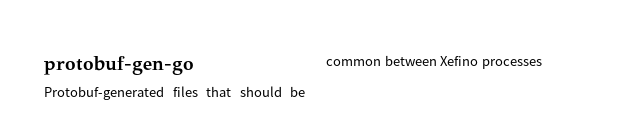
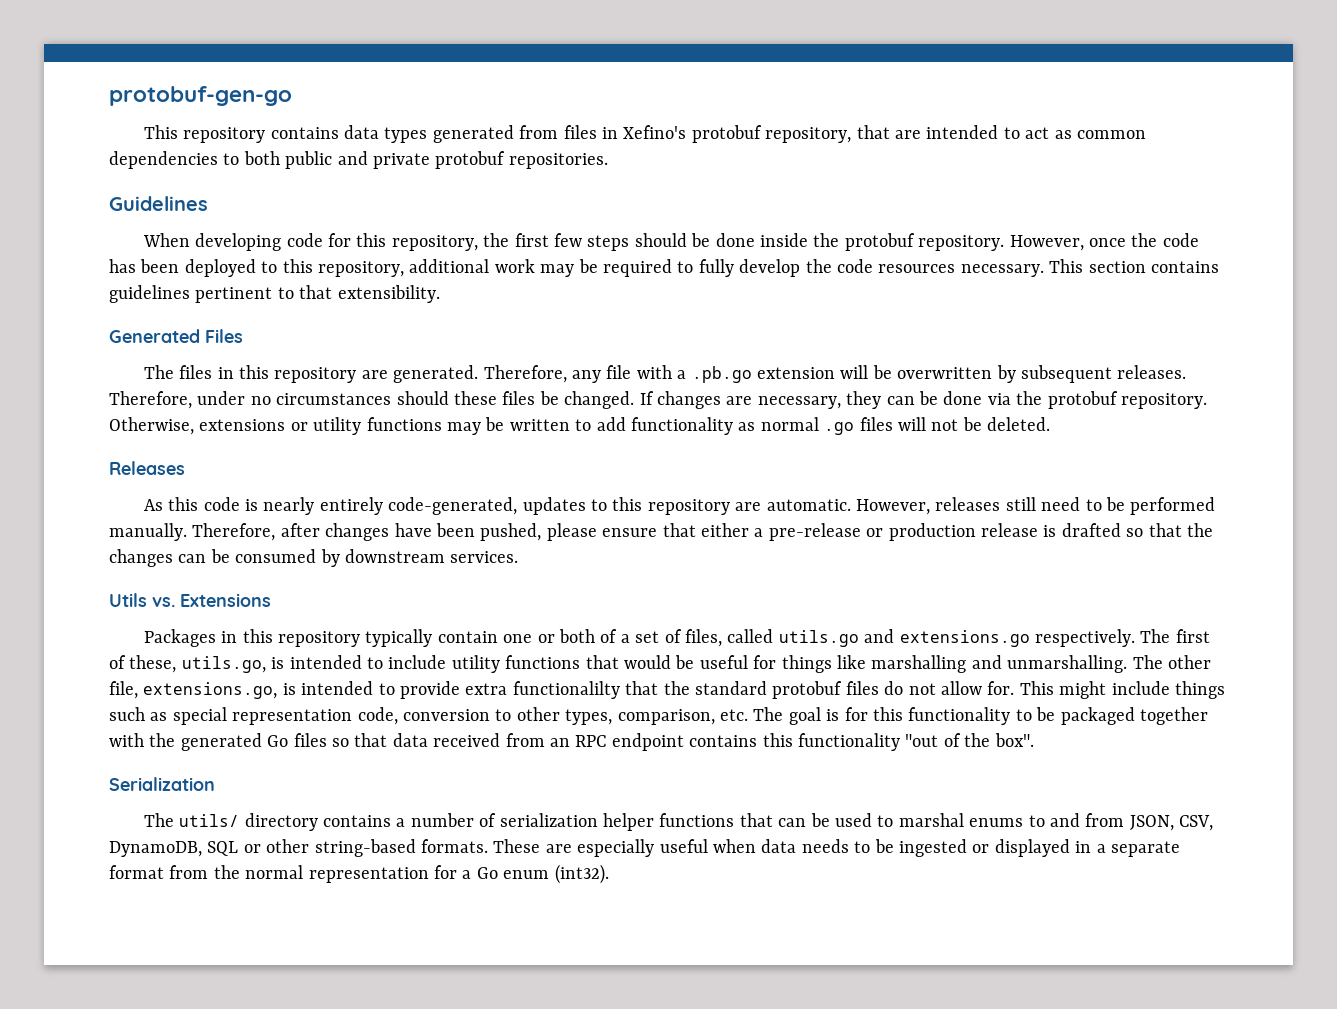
[44,86,305,100] [326,55,542,69] Protobuf-generated files that should be common between Xefino processes -> [143,125,1146,143] [109,151,608,169] [109,196,208,211] [142,233,1199,251] [109,259,1219,277] [109,285,440,303] [109,329,243,343] [143,365,1187,383] [109,391,1207,409] [109,417,1051,435] [109,461,185,475] [143,497,1216,515] [109,523,1213,541] [109,549,519,567] [109,593,271,607] [143,629,1210,647] [109,655,1211,673] [109,681,1225,699] [109,707,1208,725] [109,733,1034,751] [109,777,215,791] [143,813,1214,831] [109,839,1180,857] [109,864,609,884] This repository contains data types generated from files in Xefino's protobuf repository, that are intended to act as common dependencies to both public and private protobuf repositories. // Guidelines // When developing code for this repository, the first few steps should be done inside the protobuf repository. However, once the code has been deployed to this repository, additional work may be required to fully develop the code resources necessary. This section contains guidelines pertinent to that extensibility. // Generated Files // The files in this repository are generated. Therefore, any file with a .pb.go extension will be overwritten by subsequent releases. Therefore, under no circumstances should these files be changed. If changes are necessary, they can be done via the protobuf repository. Otherwise, extensions or utility functions may be written to add functionality as normal .go files will not be deleted. // Releases // As this code is nearly entirely code-generated, updates to this repository are automatic. However, releases still need to be performed manually. Therefore, after changes have been pushed, please ensure that either a pre-release or production release is drafted so that the changes can be consumed by downstream services. // Utils vs. Extensions // Packages in this repository typically contain one or both of a set of files, called utils.go and extensions.go respectively. The first of these, utils.go, is intended to include utility functions that would be useful for things like marshalling and unmarshalling. The other file, extensions.go, is intended to provide extra functionalilty that the standard protobuf files do not allow for. This might include things such as special representation code, conversion to other types, comparison, etc. The goal is for this functionality to be packaged together with the generated Go files so that data received from an RPC endpoint contains this functionality "out of the box". // Serialization // The utils/ directory contains a number of serialization helper functions that can be used to marshal enums to and from JSON, CSV, DynamoDB, SQL or other string-based formats. These are especially useful when data needs to be ingested or displayed in a separate format from the normal representation for a Go enum (int32).

